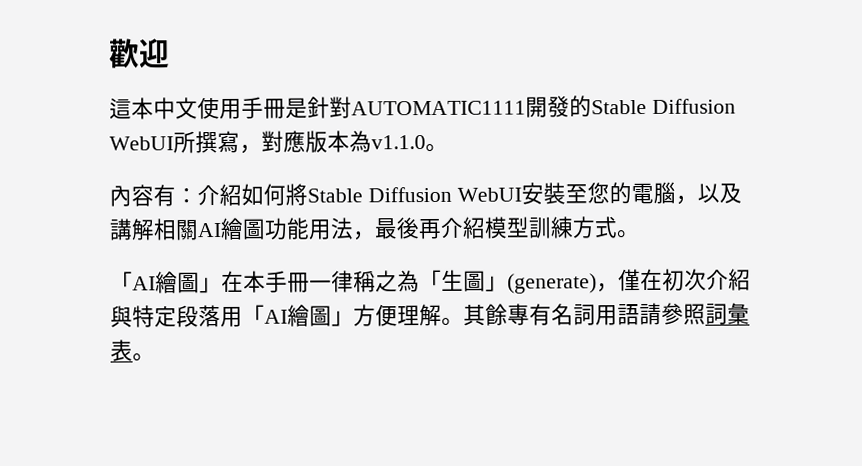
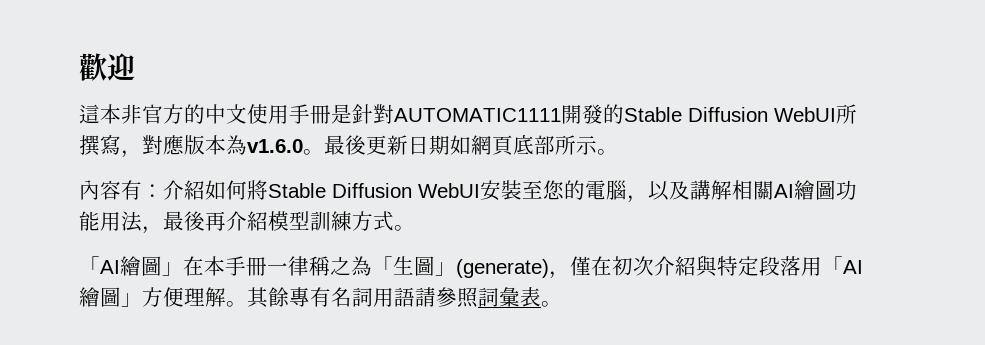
(154, 108) none -> [121,104,205,124] 非官方的
[371,135,426,150] v1.1.0 -> [247,135,597,156] v1.6.0。最後更新日期如網頁底部所示

